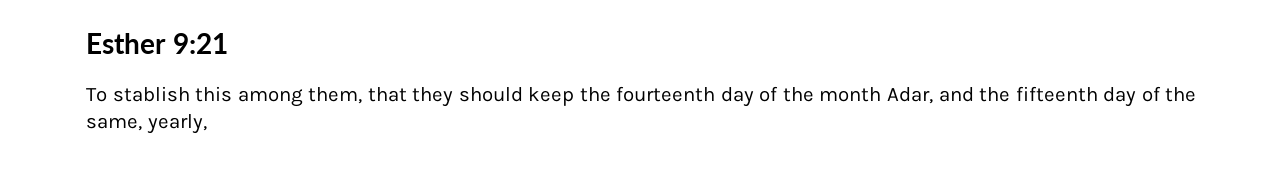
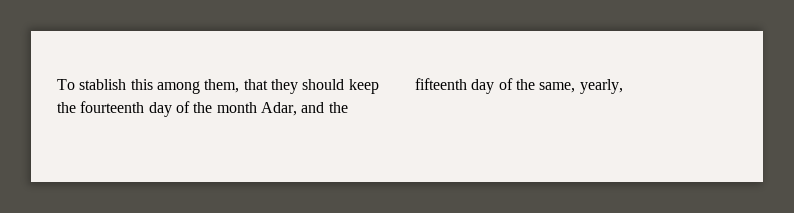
[86,33,228,54] Esther 9:21 // -> (57, 84) none

